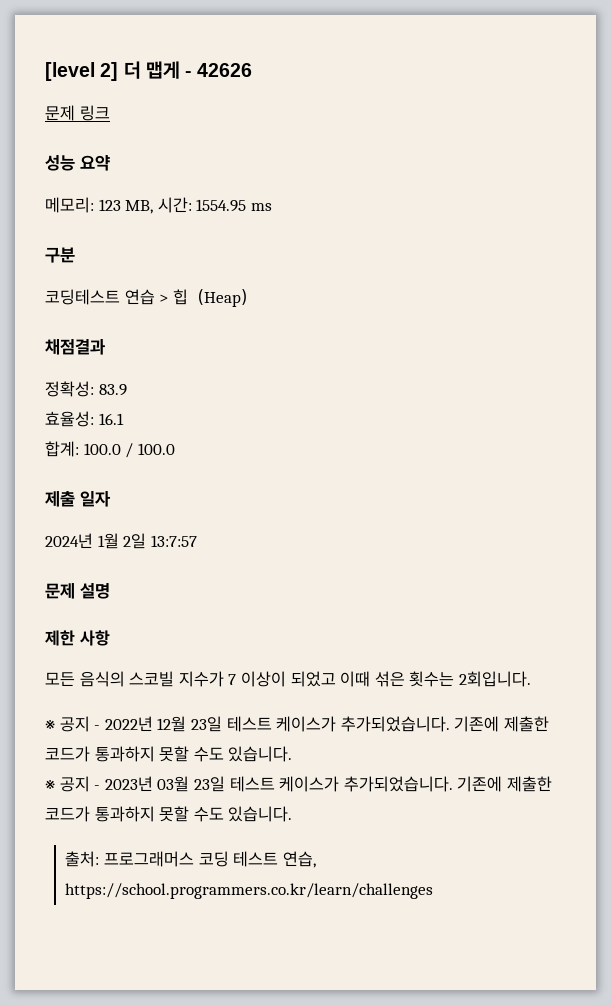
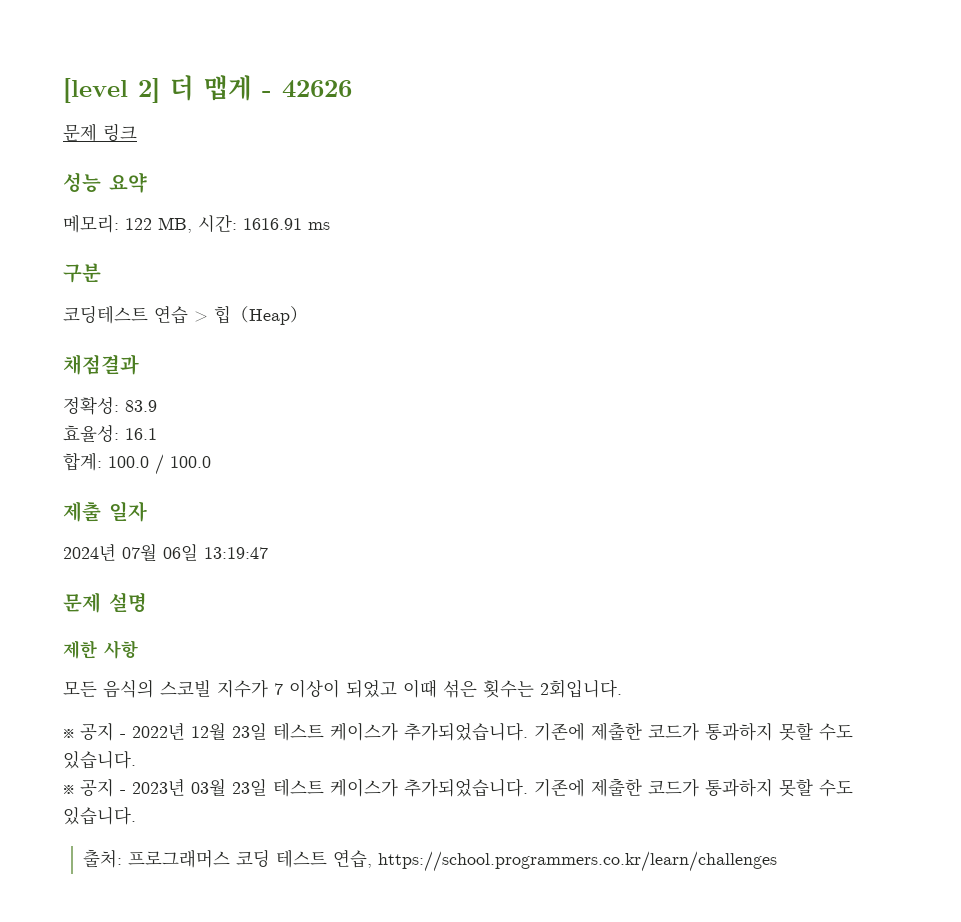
[98,199,121,211] 123 -> [125,218,152,230] 122
[196,199,247,212] 1554.95 -> [243,218,302,230] 1616.91
[97,533,197,549] 1월 2일 13:7:57 -> [122,544,268,561] 07월 06일 13:19:47

